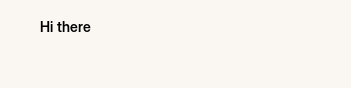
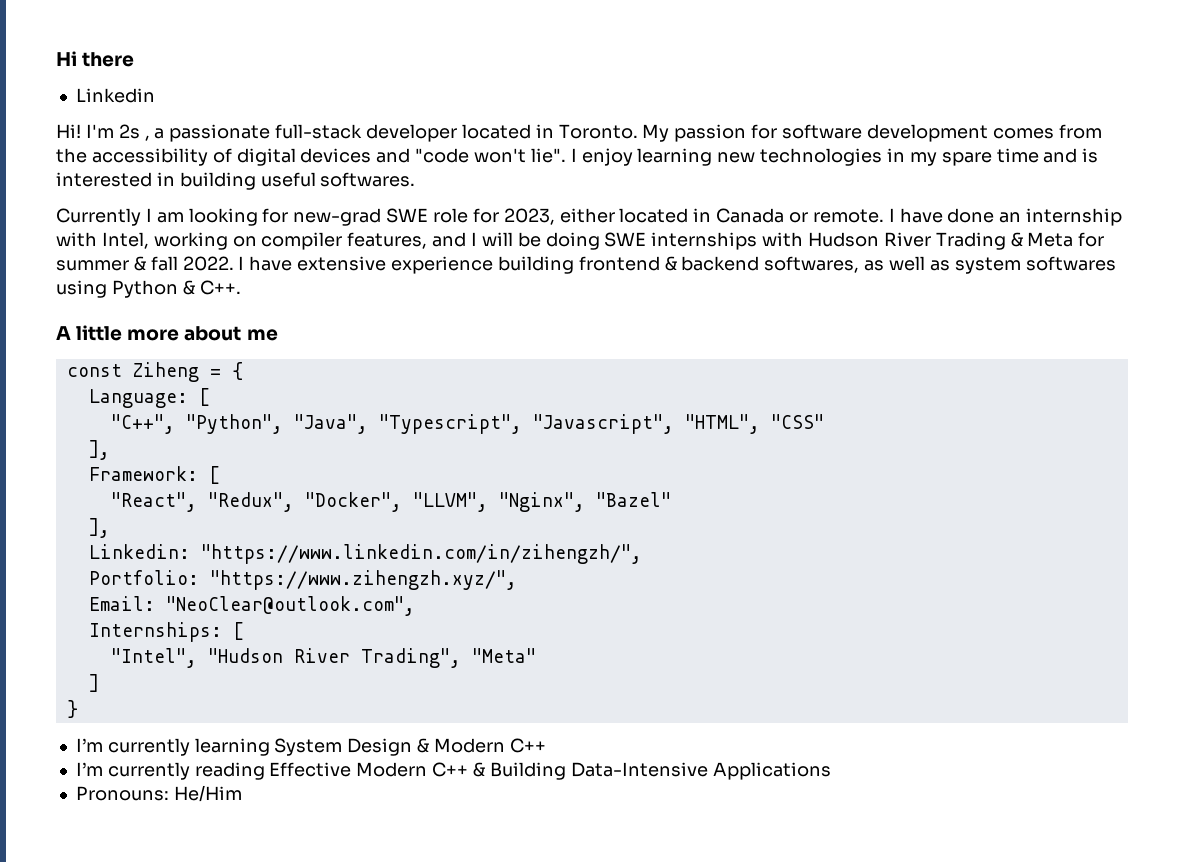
(91, 26) none -> [75,88,155,103] [56,124,1102,142] [56,148,1099,166] [56,172,416,190] [56,208,1123,226] [56,232,1105,250] [56,256,1116,274] [56,280,241,298] [56,325,278,341] [66,362,243,382] [88,388,210,408] [110,414,824,434] [88,440,110,460] [88,466,220,484] [110,492,671,512] [88,518,110,538] [88,544,642,564] [88,570,517,590] [88,596,415,616] [88,622,244,642] [110,648,536,668] [88,674,99,692] [66,700,78,718] [75,738,546,756] [75,762,831,780] [75,785,242,802] // Linkedin // Hi! I'm 2s , a passionate full-stack developer located in Toronto. My passion for software development comes from the accessibility of digital devices and "code won't lie". I enjoy learning new technologies in my spare time and is interested in building useful softwares. // Currently I am looking for new-grad SWE role for 2023, either located in Canada or remote. I have done an internship with Intel, working on compiler features, and I will be doing SWE internships with Hudson River Trading & Meta for summer & fall 2022. I have extensive experience building frontend & backend softwares, as well as system softwares using Python & C++. // A little more about me // const Ziheng = { // Language: [ // "C++", "Python", "Java", "Typescript", "Javascript", "HTML", "CSS" // ], // Framework: [ // "React", "Redux", "Docker", "LLVM", "Nginx", "Bazel" // ], // Linkedin: "https://www.linkedin.com/in/zihengzh/", // Portfolio: "https://www.zihengzh.xyz/", // Email: "NeoClear@outlook.com", // Internships: [ // "Intel", "Hudson River Trading", "Meta" // ] // } // I’m currently learning System Design & Modern C++ // I’m currently reading Effective Modern C++ & Building Data-Intensive Applications // Pronouns: He/Him

